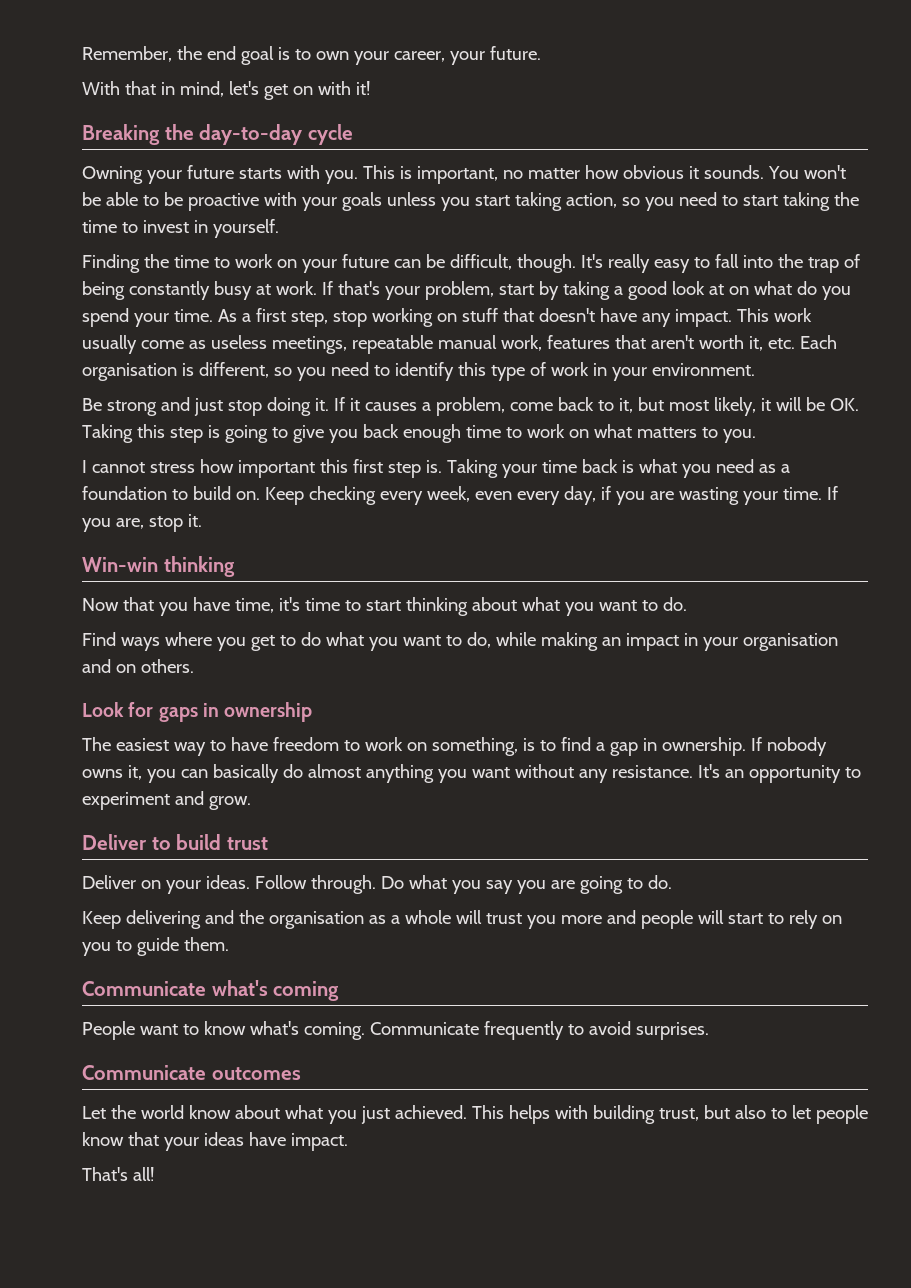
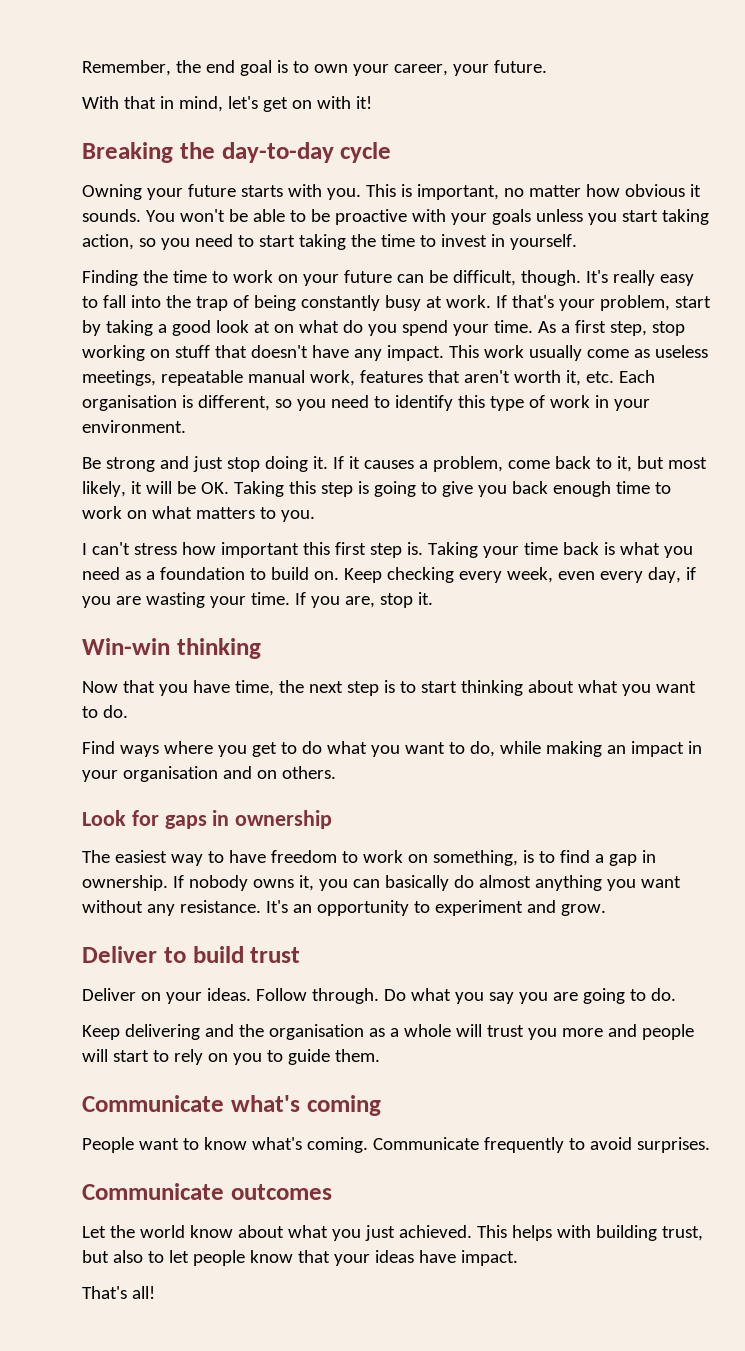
[91,462,145,473] cannot -> [91,542,130,555] can't
[278,597,340,611] it's time -> [278,680,395,696] the next step is

